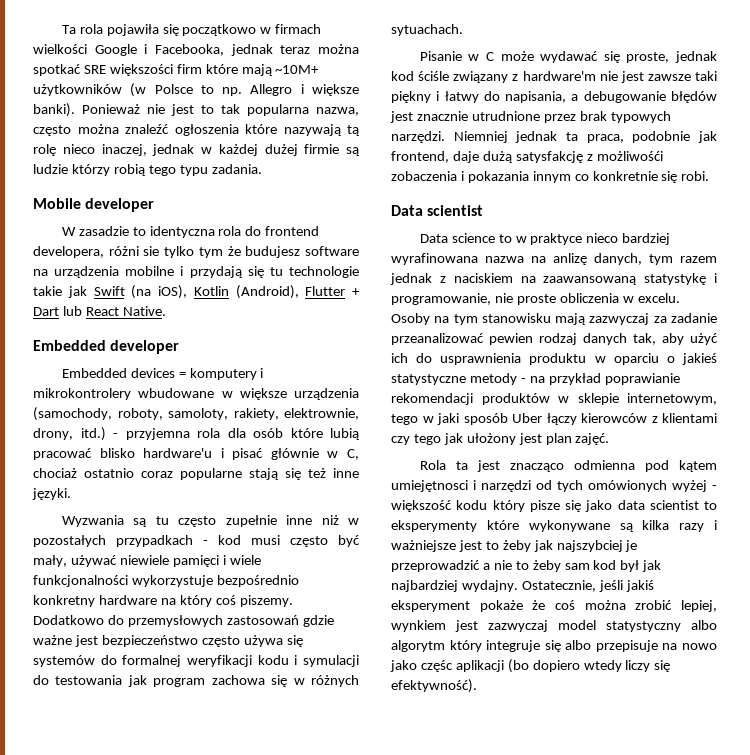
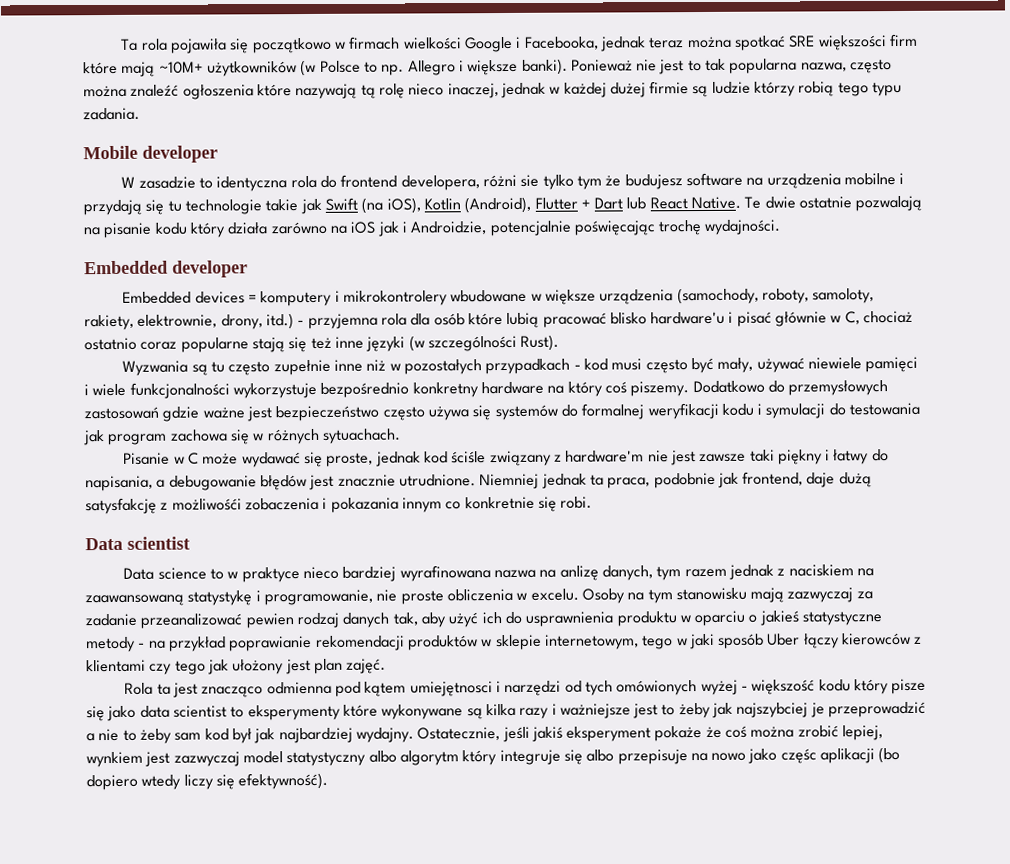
(166, 311) none -> [744,195,923,212] [83,219,782,239] Te dwie ostatnie pozwalają na pisanie kodu który działa zarówno na iOS jak i Androidzie, potencjalnie poświęcając trochę wydajności.
[32,488,71,500] języki. -> [366,334,560,352] języki (w szczególności Rust).
[471,111,671,123] [391,131,445,143] utrudnione przez brak typowych narzędzi. -> [398,474,476,487] utrudnione.

